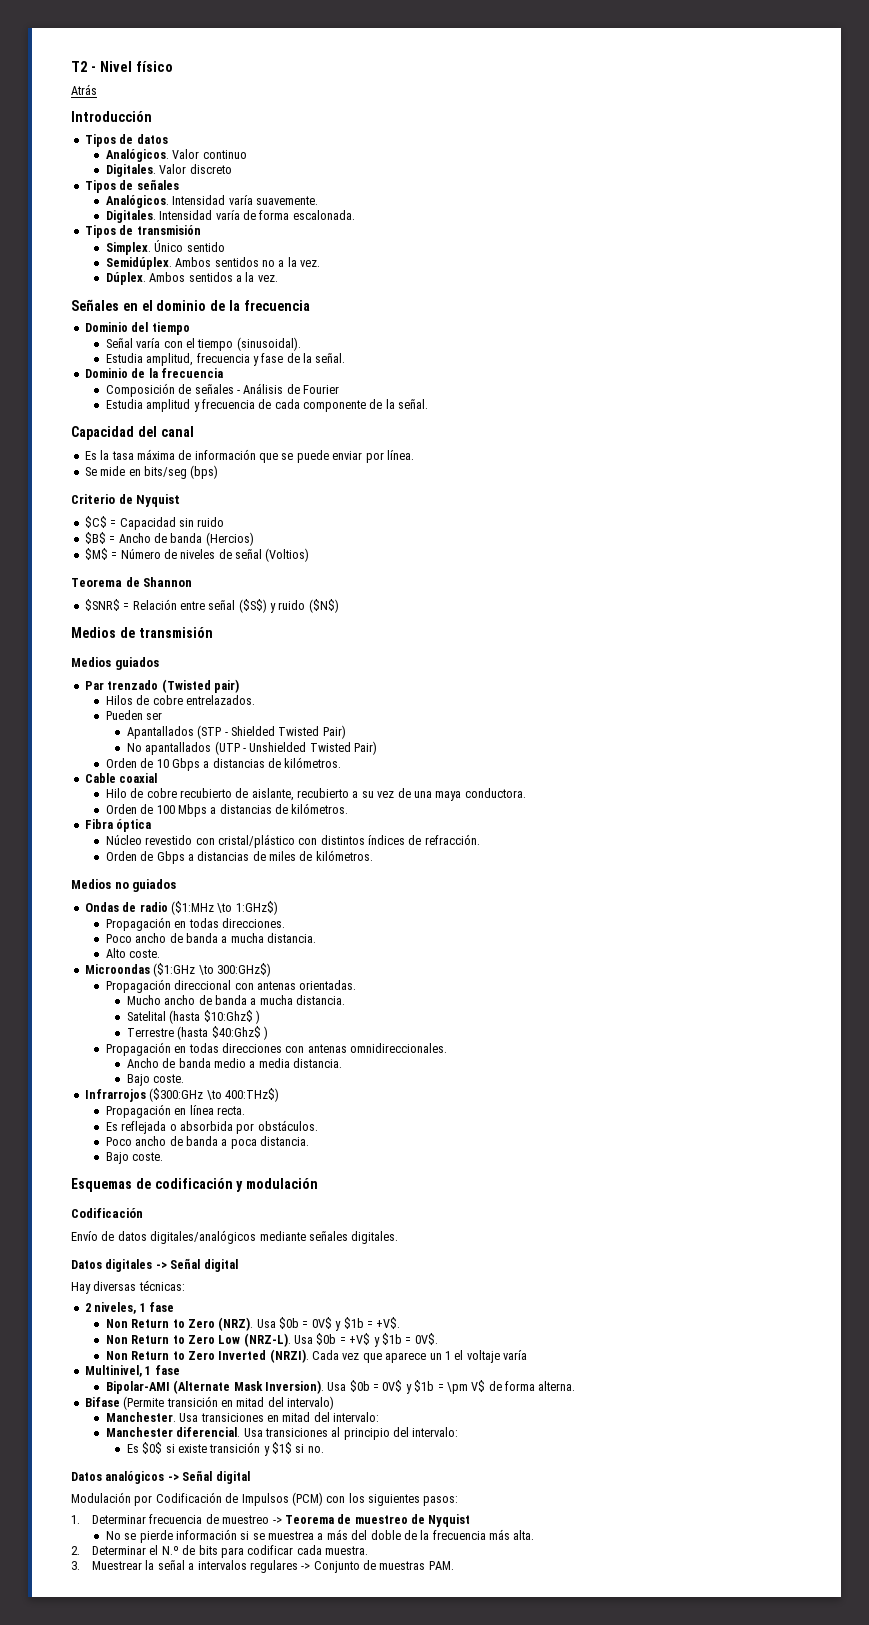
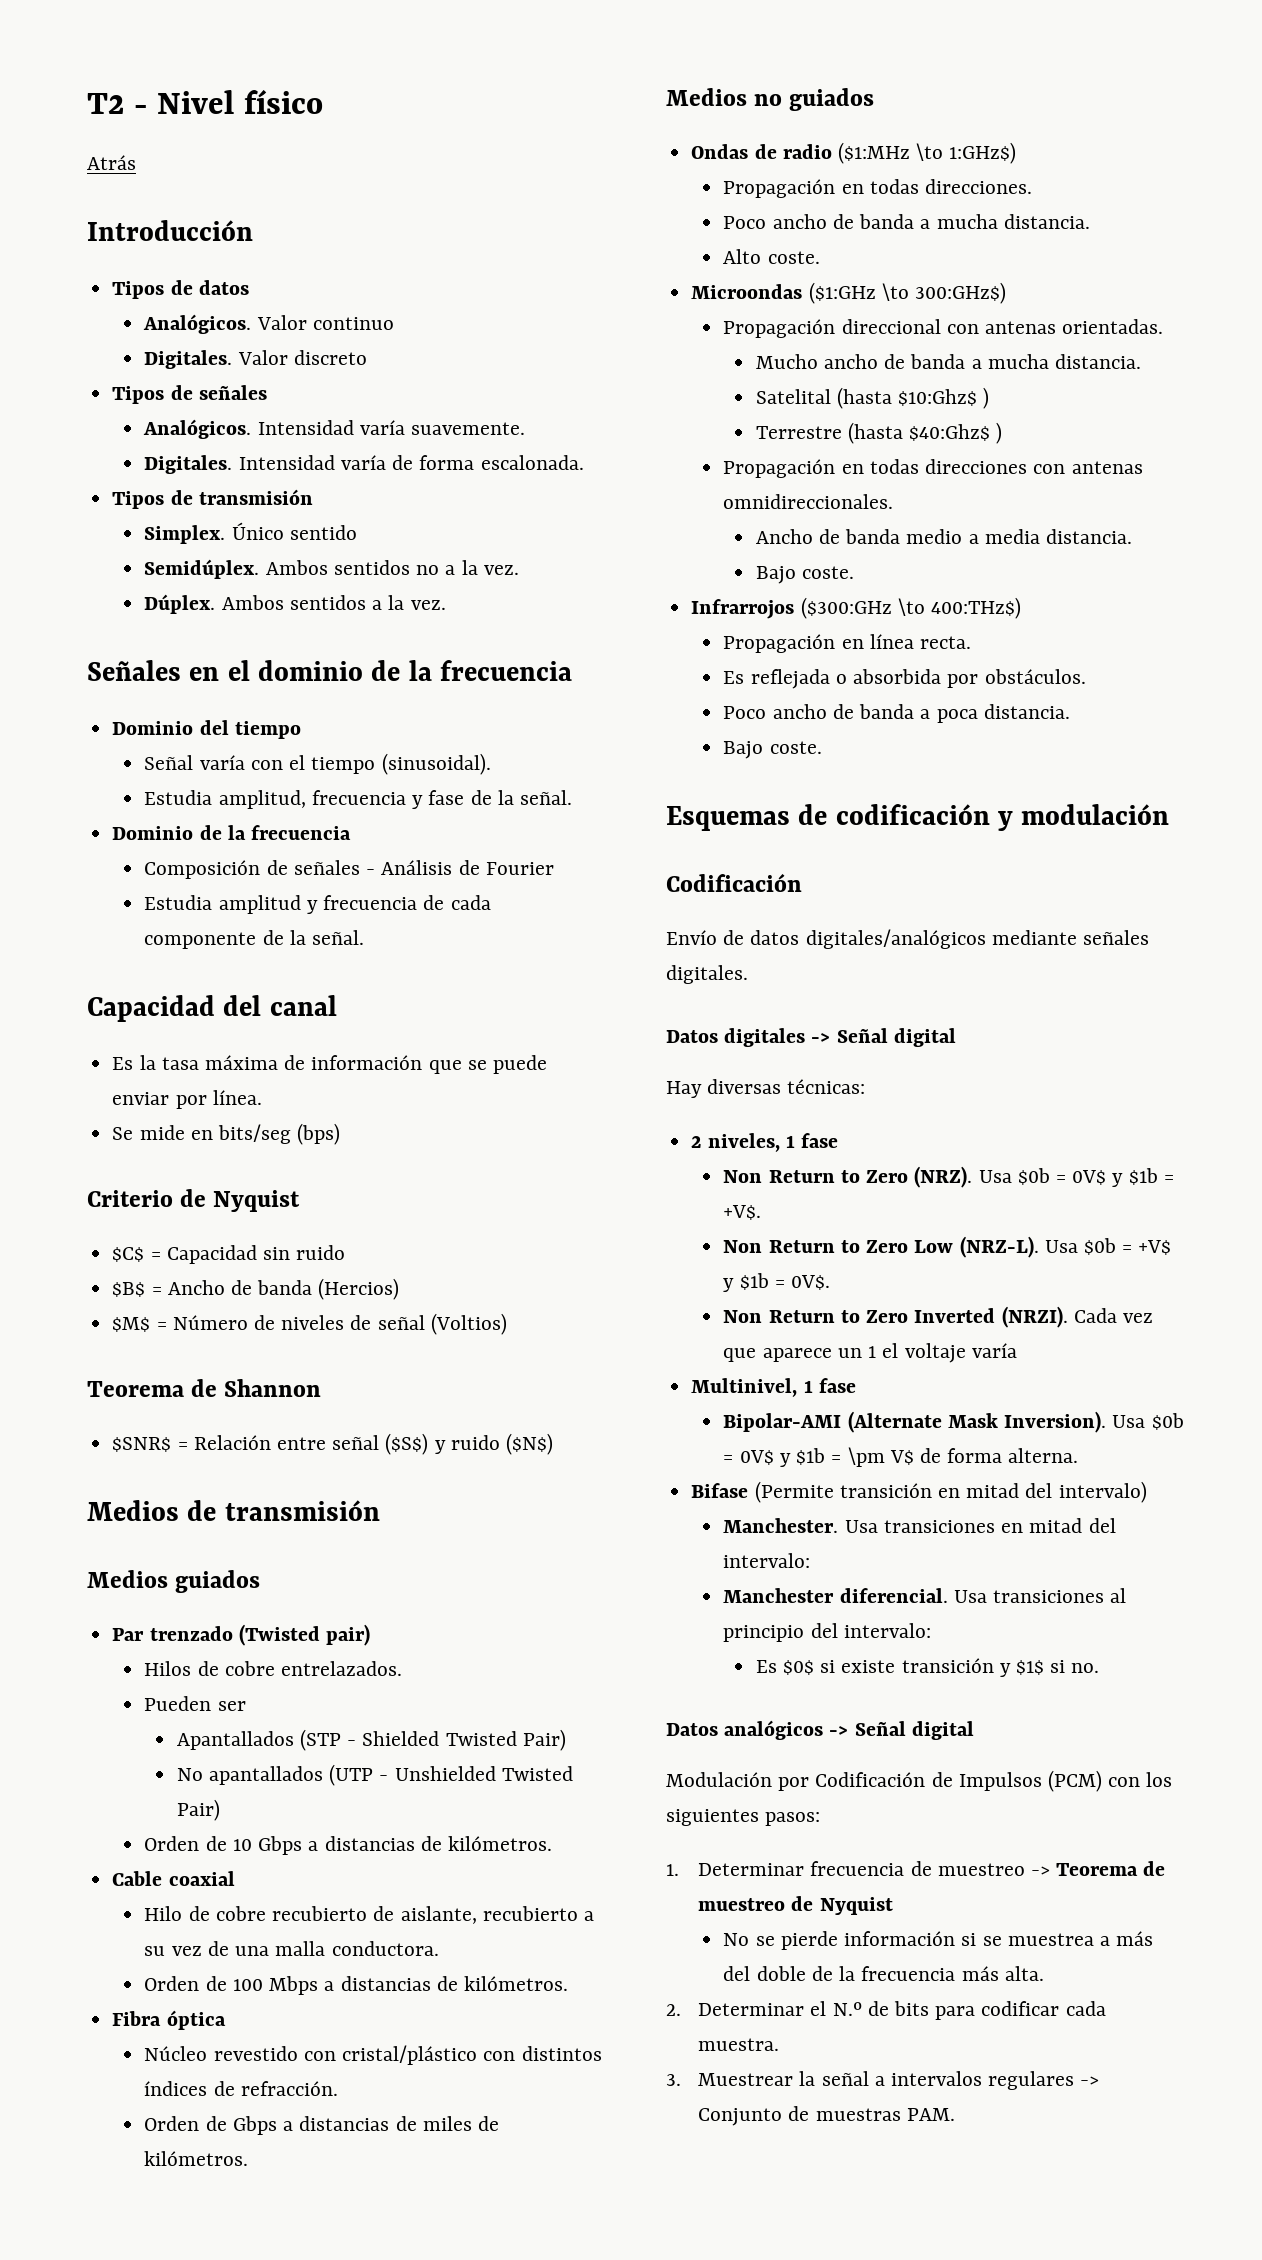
[435,791,462,801] maya -> [275,1941,326,1956] malla

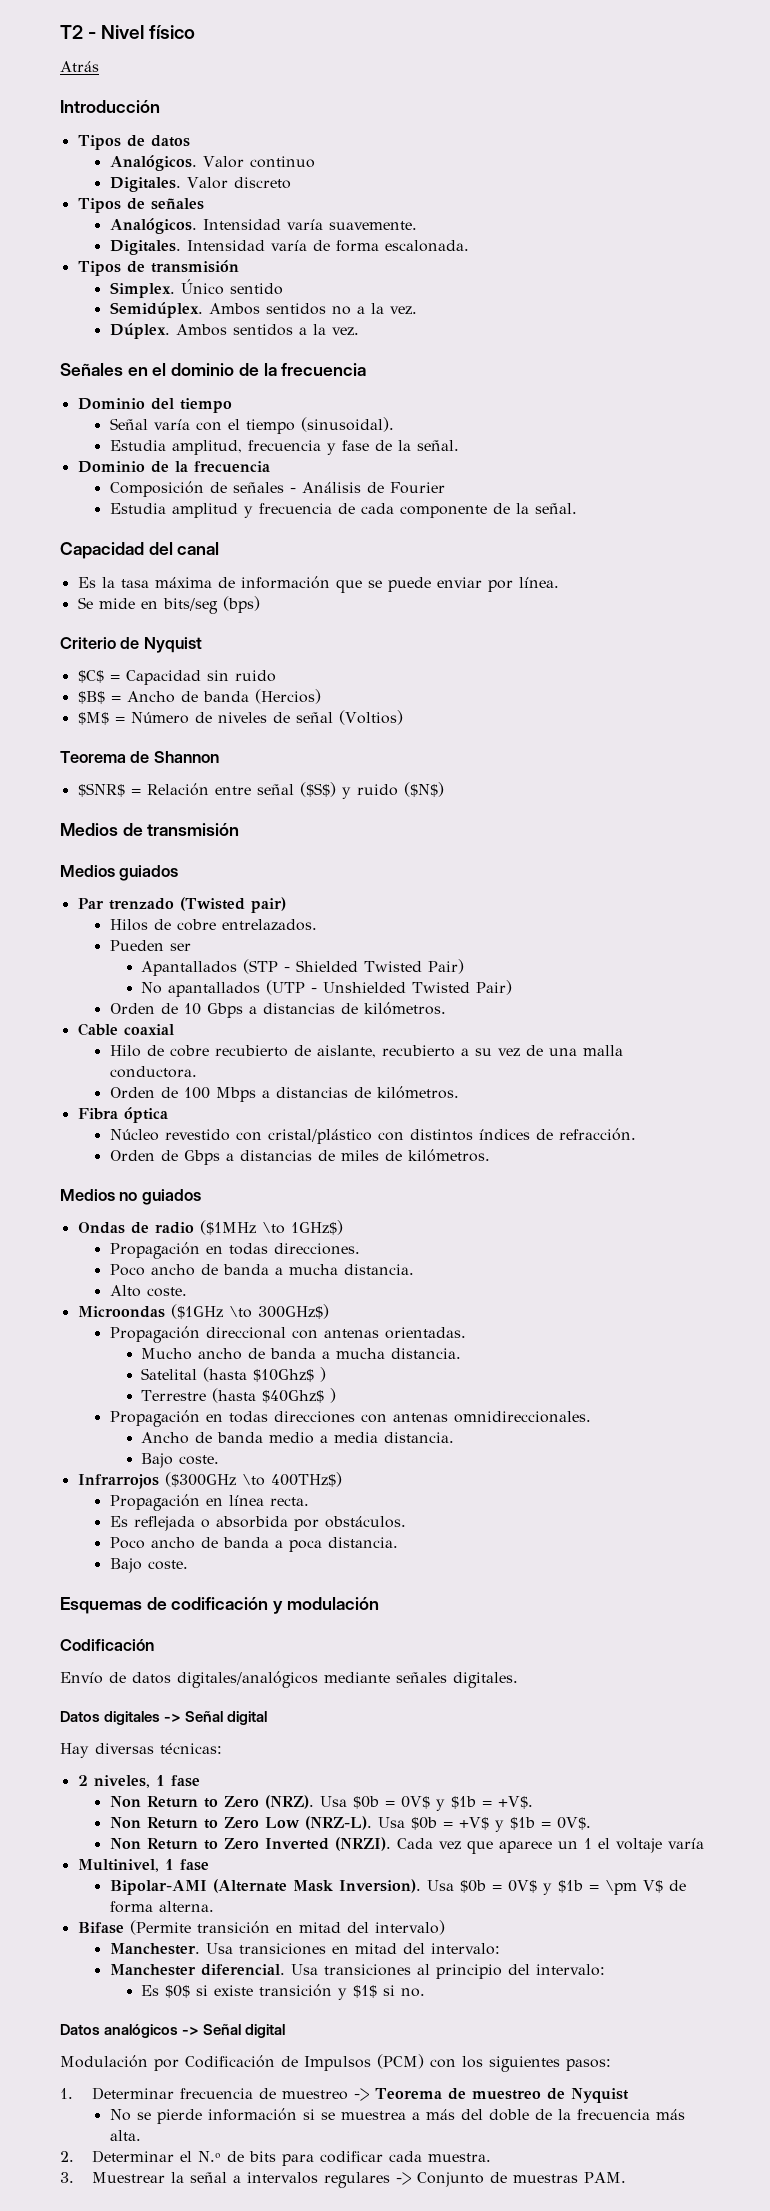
[837,142,1017,164] ($1:MHz \to 1:GHz$) -> [199,1220,343,1235] ($1MHz \to 1GHz$)
[808,282,1006,304] ($1:GHz \to 300:GHz$) -> [170,1304,329,1319] ($1GHz \to 300GHz$)
[898,389,978,406] $10:Ghz$ -> [253,1369,315,1382] $10Ghz$
[909,424,991,441] $40:Ghz$ -> [262,1390,325,1403] $40Ghz$
[800,597,1021,619] ($300:GHz \to 400:THz$) -> [164,1472,342,1487] ($300GHz \to 400THz$)

